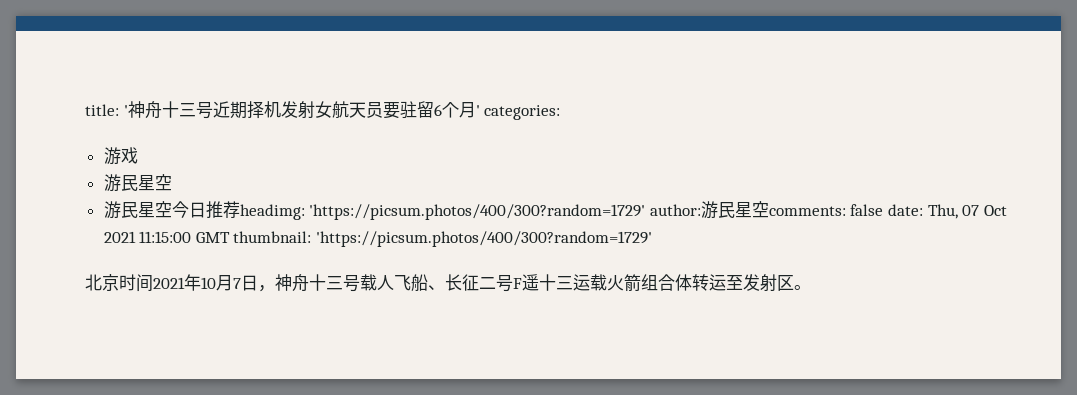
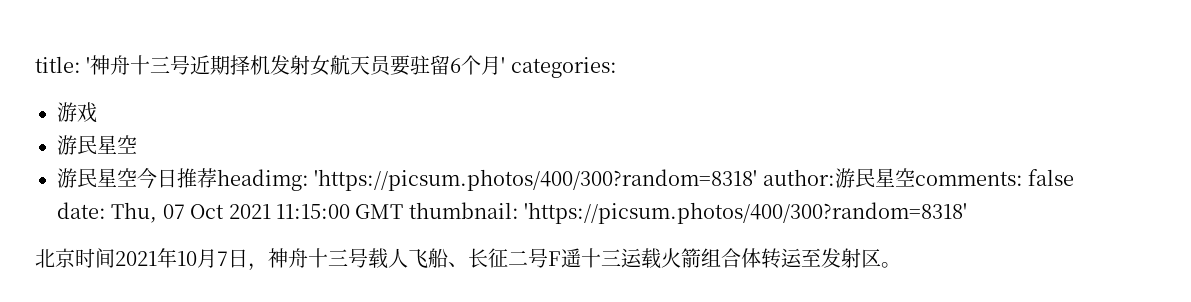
[309,204,646,220] 'https://picsum.photos/400/300?random=1729' -> [314,169,758,191] 'https://picsum.photos/400/300?random=8318'
[316,231,653,247] 'https://picsum.photos/400/300?random=1729' -> [524,202,968,224] 'https://picsum.photos/400/300?random=8318'

